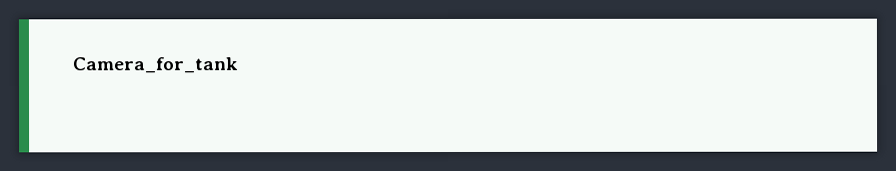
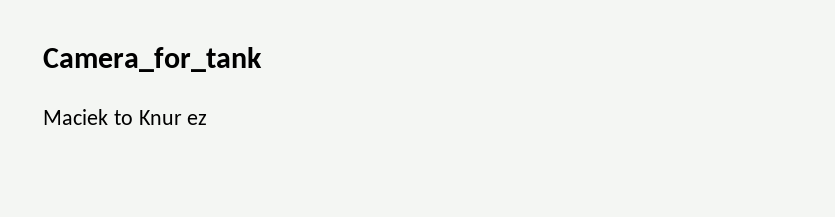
(238, 65) none -> [43,109,208,125] // Maciek to Knur ez

